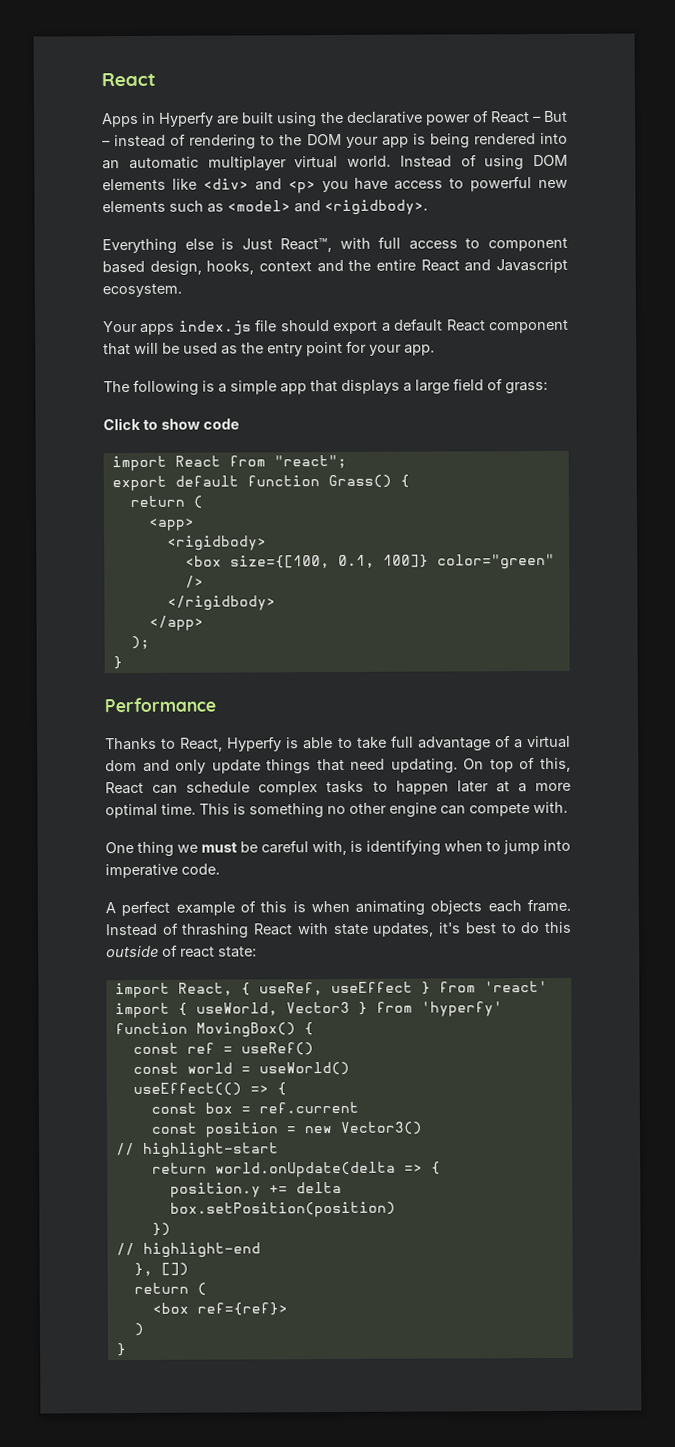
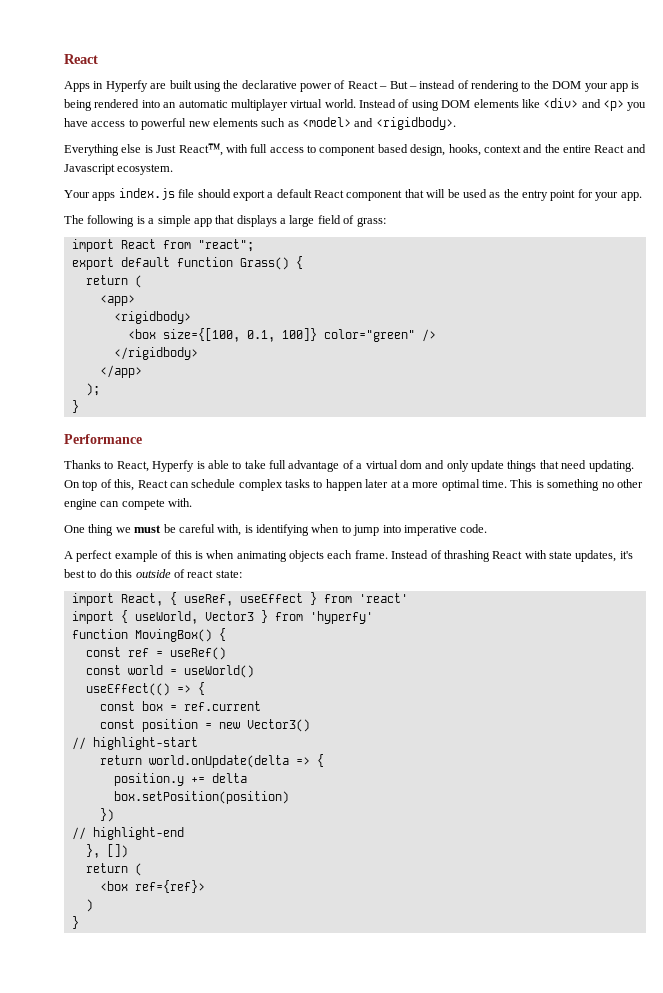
[103,417,240,431] // Click to show code -> (386, 222) none

